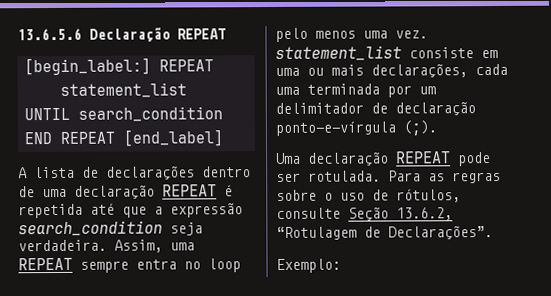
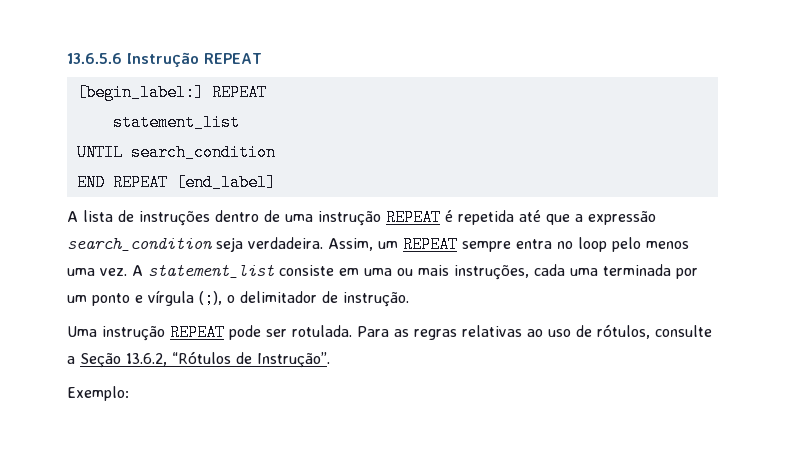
[89,27,170,42] Declaração -> [127,52,199,67] Instrução
[106,166,195,180] declarações -> [139,211,210,226] instruções
[74,185,155,199] declaração -> [318,211,381,226] instrução
[170,242,195,251] uma -> [378,241,398,249] um
(428, 34) none -> [132,265,143,276] A
[371,64,468,78] declarações, -> [454,265,529,280] instruções,
[275,102,476,116] [275,120,437,136] delimitador de declaração ponto-e-vírgula (;). -> [92,290,409,307] ponto e vírgula (;), o delimitador de instrução.
[308,152,389,166] declaração -> [102,326,165,341] instrução
[276,189,333,201] sobre o -> [462,325,543,337] relativas ao
(341, 213) none -> [67,356,75,364] a
[276,226,493,240] “Rotulagem de Declarações”. -> [172,351,330,368] “Rótulos de Instrução”.

